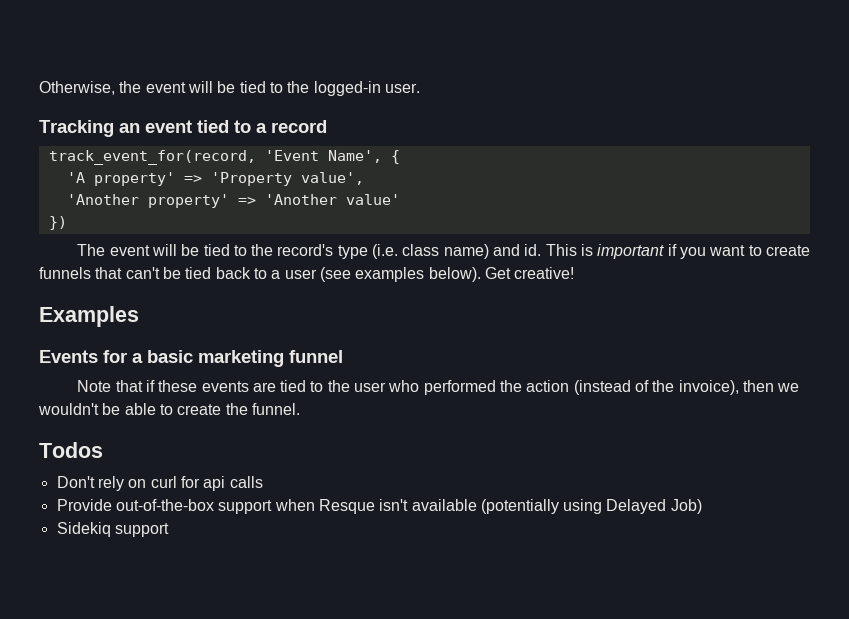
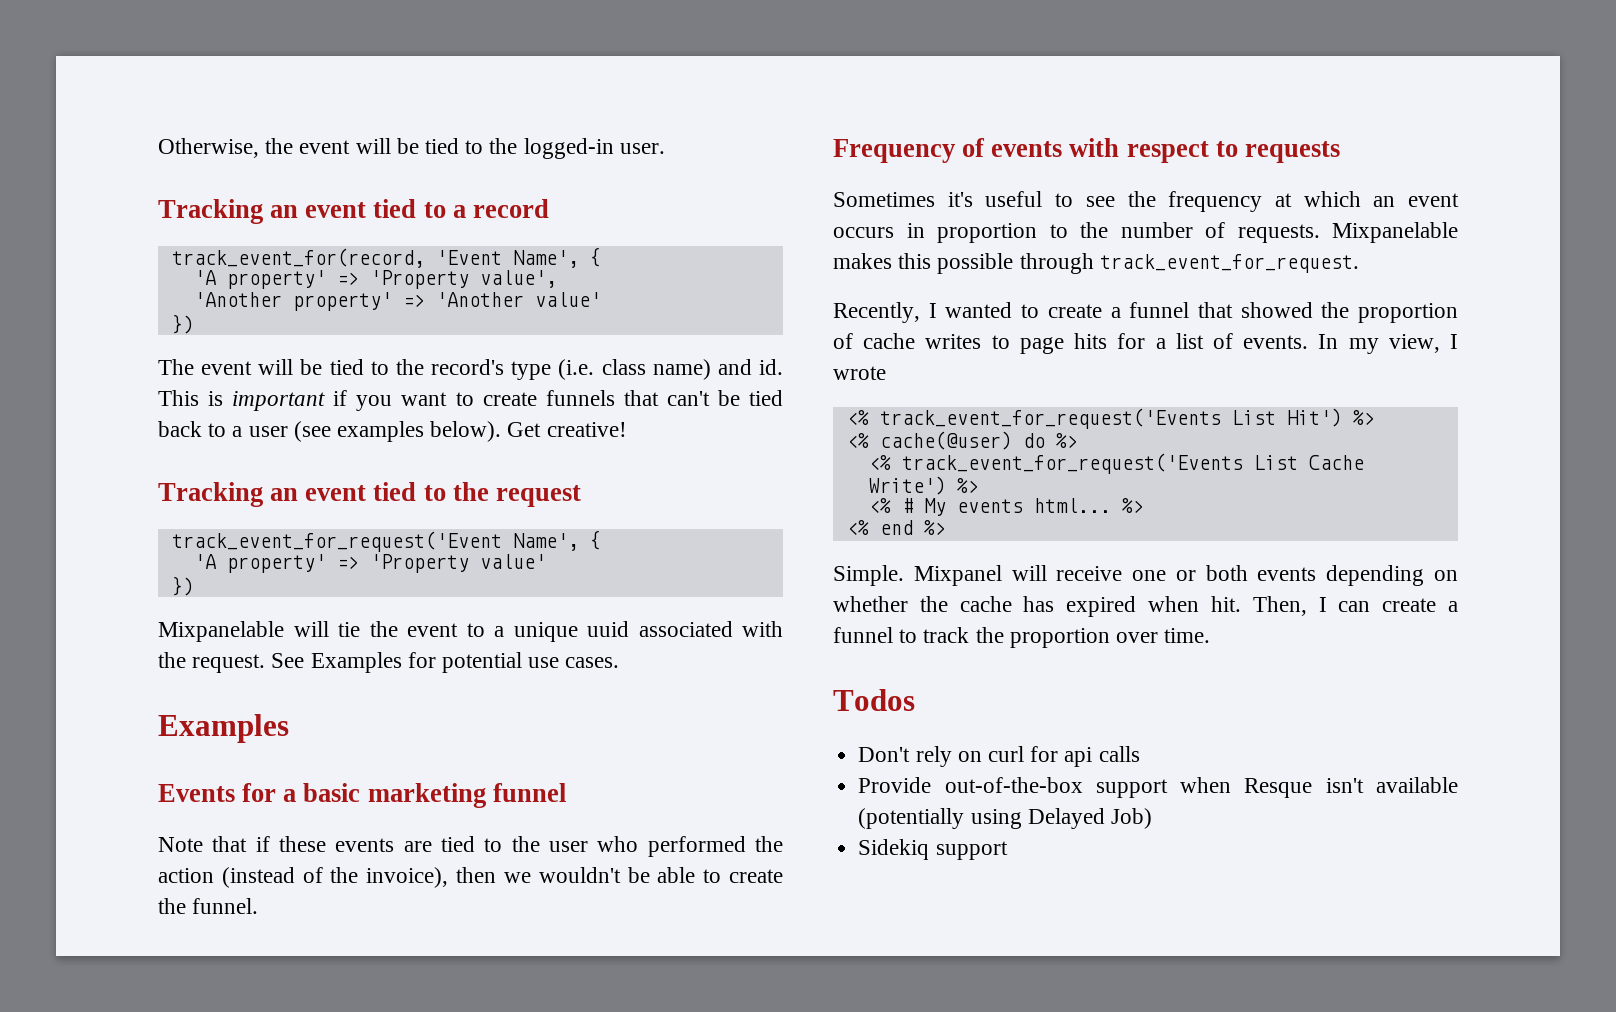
(575, 273) none -> [158,482,581,507] [171,530,601,552] [193,554,546,573] [171,576,194,596] [158,621,783,642] [158,652,620,673] // Tracking an event tied to the request // track_event_for_request('Event Name', { // 'A property' => 'Property value' // }) // Mixpanelable will tie the event to a unique uuid associated with the request. See Examples for potential use cases.
(300, 409) none -> [833,138,1340,163] [833,191,1459,212] [833,222,1458,243] [833,253,1359,274] [833,302,1458,323] [833,333,1458,354] [833,366,886,380] [846,408,1375,429] [846,431,1078,450] [868,453,1364,474] [868,476,979,495] [868,498,1144,516] [846,520,946,535] [833,565,1458,586] [833,596,1458,617] [833,627,1211,648] // Frequency of events with respect to requests // Sometimes it's useful to see the frequency at which an event occurs in proportion to the number of requests. Mixpanelable makes this possible through track_event_for_request. // Recently, I wanted to create a funnel that showed the proportion of cache writes to page hits for a list of events. In my view, I wrote // <% track_event_for_request('Events List Hit') %> // <% cache(@user) do %> // <% track_event_for_request('Events List Cache Write') %> // <% # My events html... %> // <% end %> // Simple. Mixpanel will receive one or both events depending on whether the cache has expired when hit. Then, I can create a funnel to track the proportion over time.

